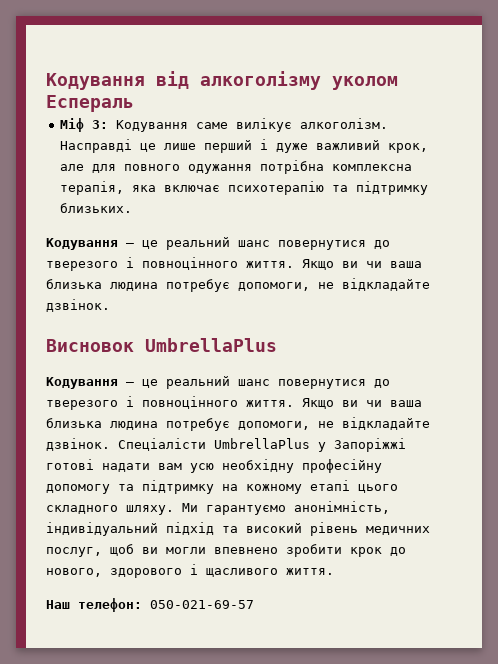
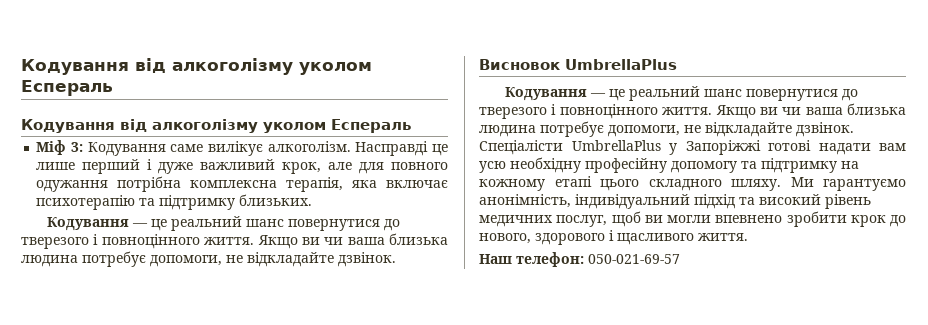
[46,71,398,90] [46,95,134,112] Кодування від алкоголізму уколом Еспераль -> [21,58,372,75] [21,80,113,96] [21,119,411,133] Кодування від алкоголізму уколом Еспераль // Кодування від алкоголізму уколом Еспераль

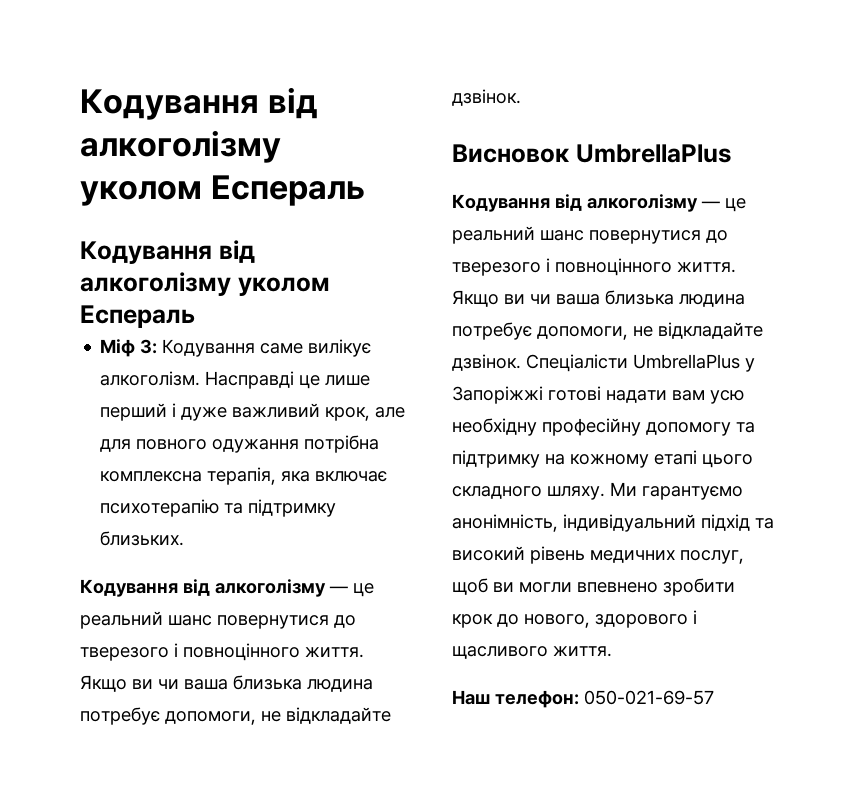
(130, 224) none -> [183,579,326,597] від алкоголізму
(588, 94) none -> [555,194,698,212] від алкоголізму

